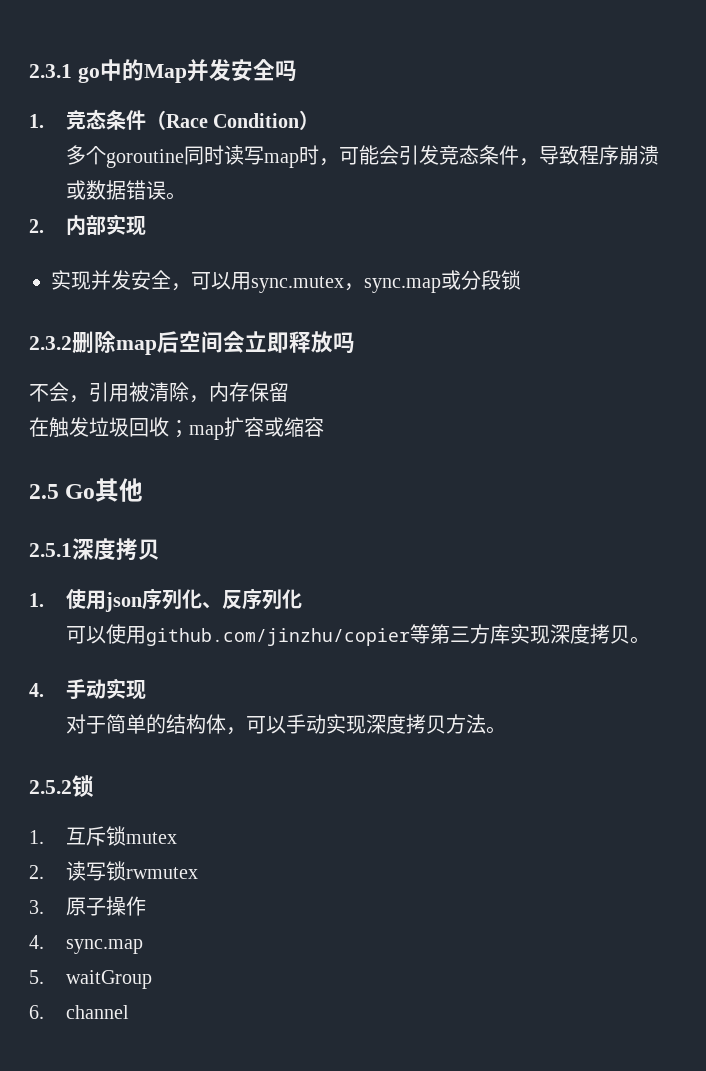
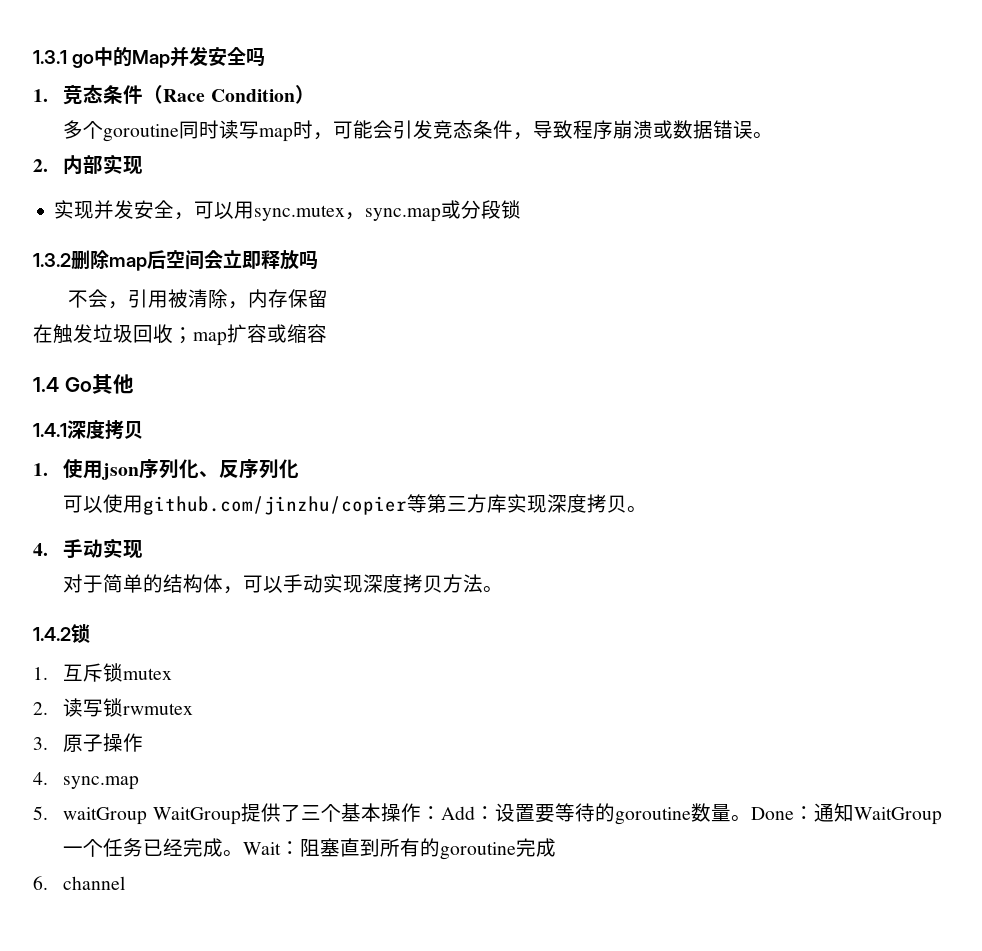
[29,64,72,78] 2.3.1 -> [33,50,67,64] 1.3.1
[29,336,72,350] 2.3.2 -> [33,253,71,267] 1.3.2
[29,484,59,499] 2.5 -> [33,377,59,392] 1.4
[29,543,72,557] 2.5.1 -> [33,423,67,437] 1.4.1
[29,780,72,794] 2.5.2 -> [33,627,71,641] 1.4.2
(152, 979) none -> [152,803,942,825] [63,838,557,860] WaitGroup提供了三个基本操作：Add：设置要等待的goroutine数量。Done：通知WaitGroup一个任务已经完成。Wait：阻塞直到所有的goroutine完成

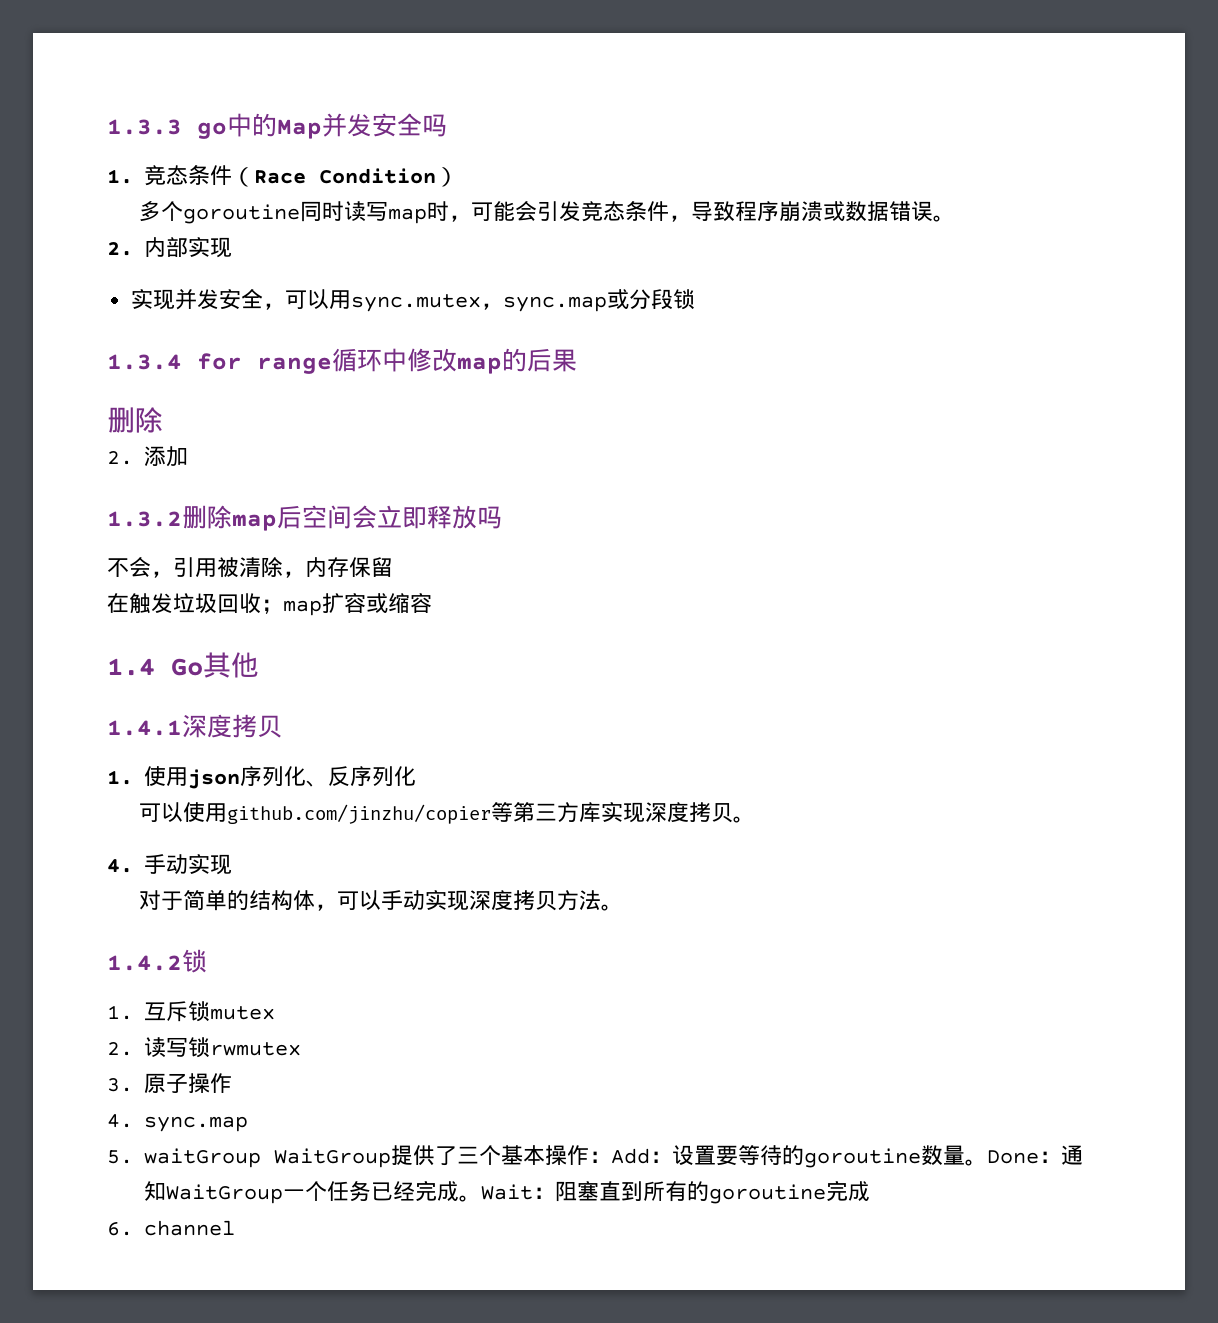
[33,50,67,64] 1.3.1 -> [107,119,182,135] 1.3.3
(522, 209) none -> [107,348,577,374] [107,407,163,433] [107,446,188,467] // 1.3.4 for range循环中修改map的后果 // 删除 // 2.添加

